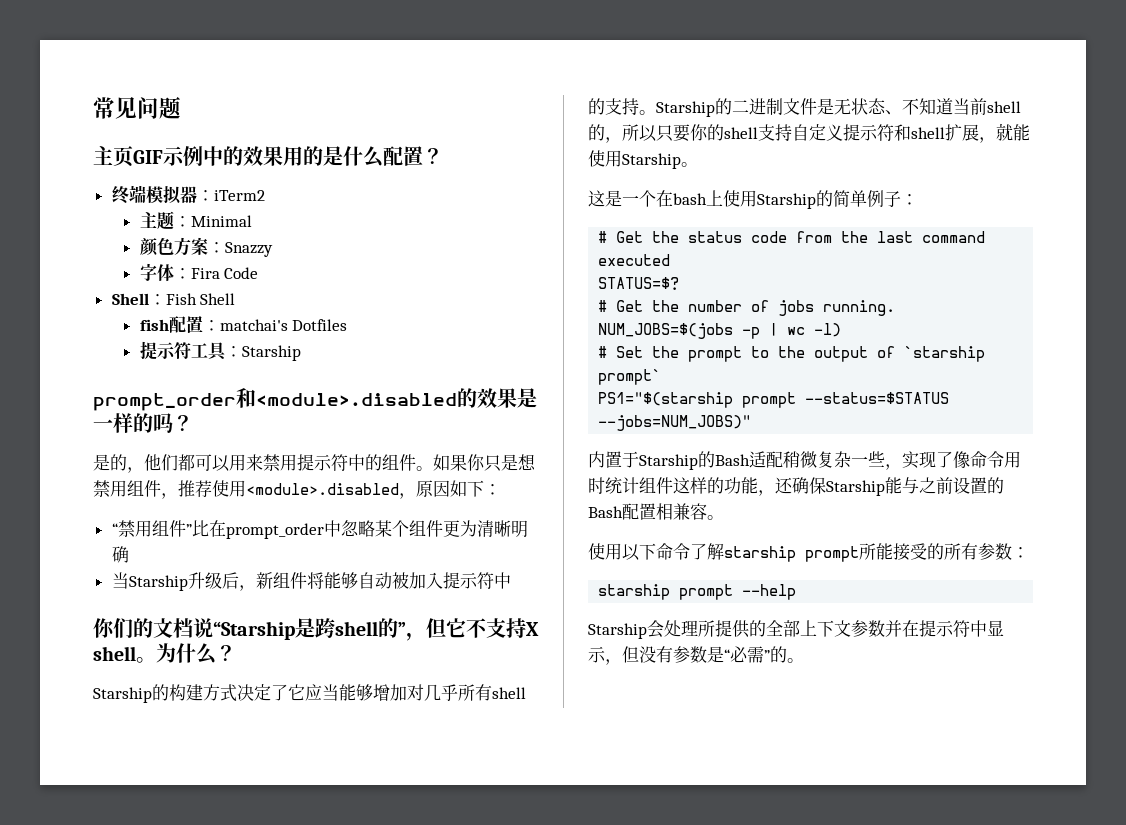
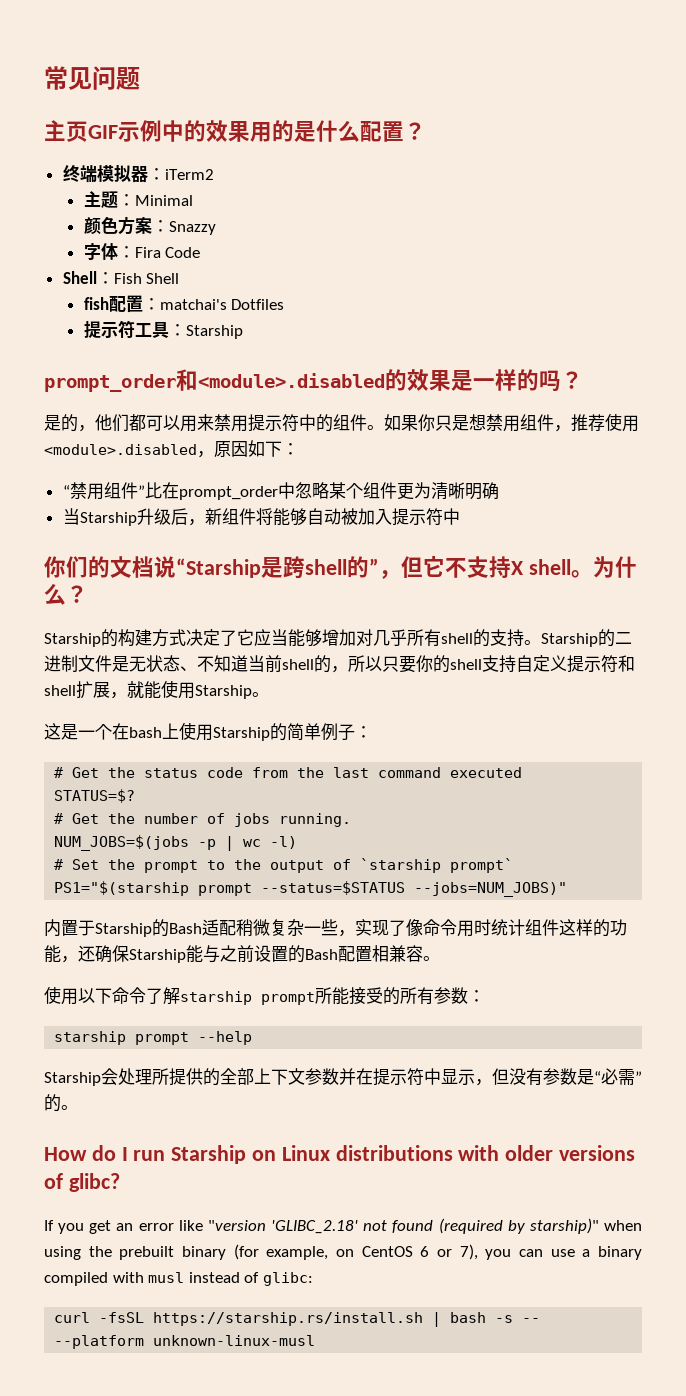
(804, 660) none -> [44,1145,636,1164] [44,1173,120,1192] [44,1218,642,1234] [44,1244,642,1260] [44,1272,313,1286] [54,1312,541,1327] [54,1335,316,1349] // How do I run Starship on Linux distributions with older versions of glibc? // If you get an error like "version 'GLIBC_2.18' not found (required by starship)" when using the prebuilt binary (for example, on CentOS 6 or 7), you can use a binary compiled with musl instead of glibc: // curl -fsSL https://starship.rs/install.sh | bash -s -- --platform unknown-linux-musl

